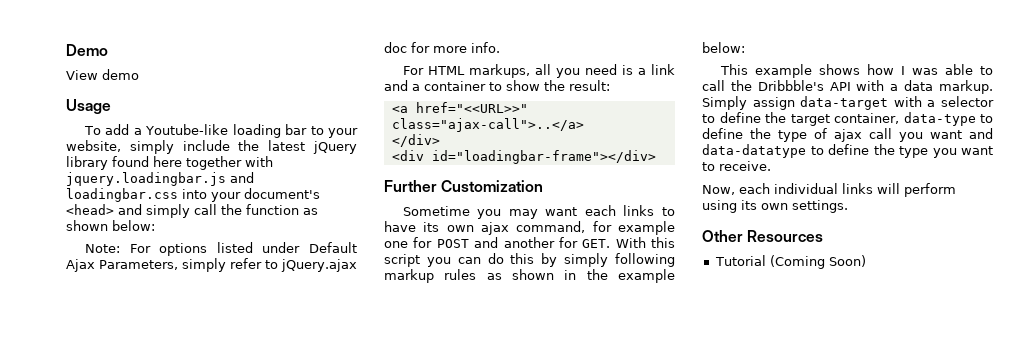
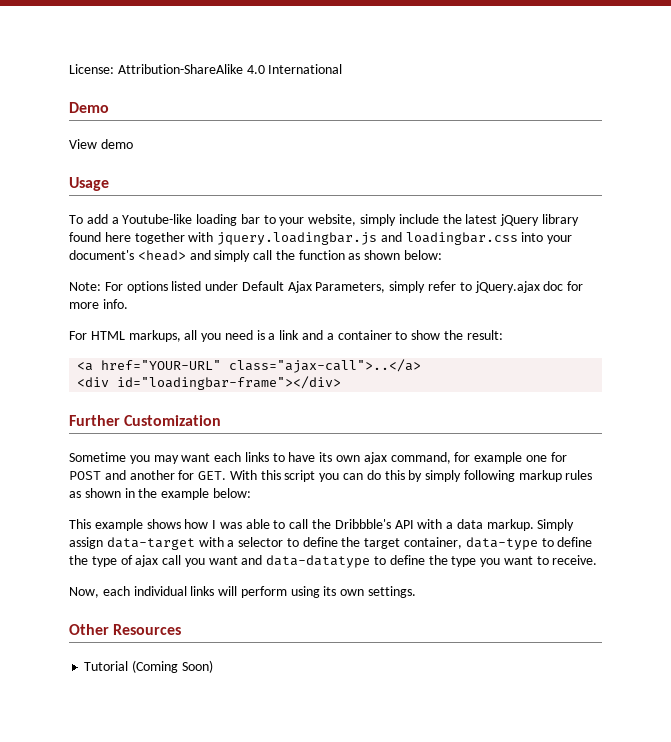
(66, 50) none -> [69,64,343,74] License: Attribution-ShareAlike 4.0 International //
[415,102,528,113] href="<<URL>>" -> [101,360,222,370] href="YOUR-URL"
[391,134,440,147] // </div> -> (422, 366) none

